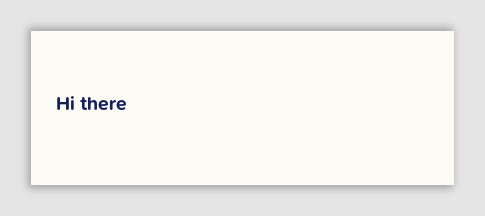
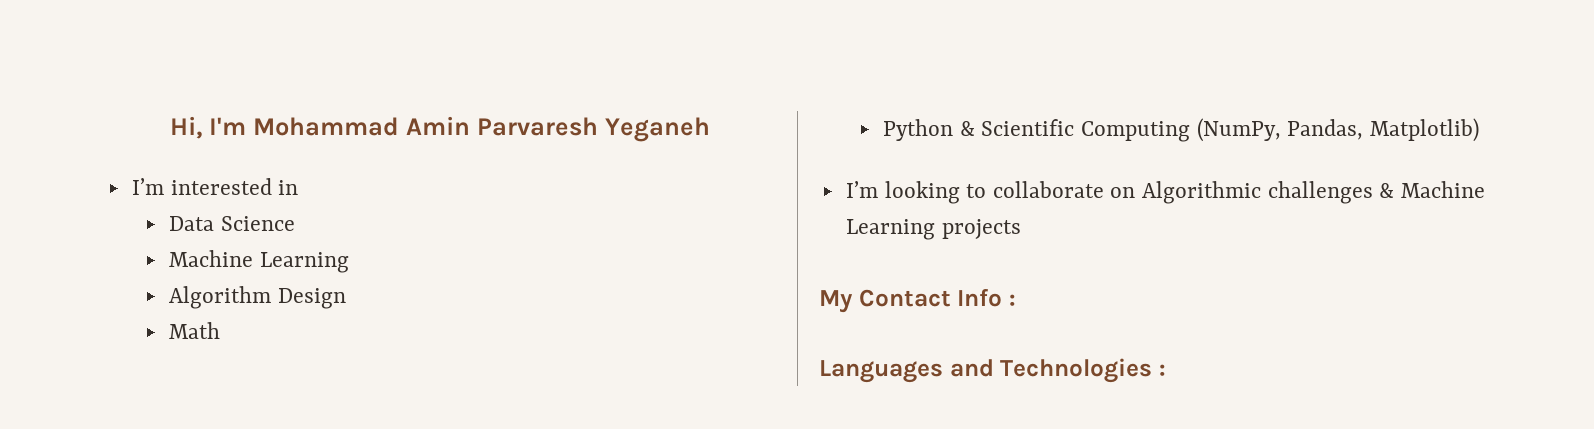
[56,96,128,111] Hi there -> [170,116,710,142] [131,178,299,195] [169,216,295,231] [169,250,349,273] [169,286,346,309] [169,322,221,339] [883,118,1479,142] [845,181,1485,204] [845,219,1021,240] [819,289,1016,313] [819,358,1166,383] Hi, I'm Mohammad Amin Parvaresh Yeganeh // I’m interested in // Data Science // Machine Learning // Algorithm Design // Math // Python & Scientific Computing (NumPy, Pandas, Matplotlib) // I’m looking to collaborate on Algorithmic challenges & Machine Learning projects // My Contact Info : // Languages and Technologies :

